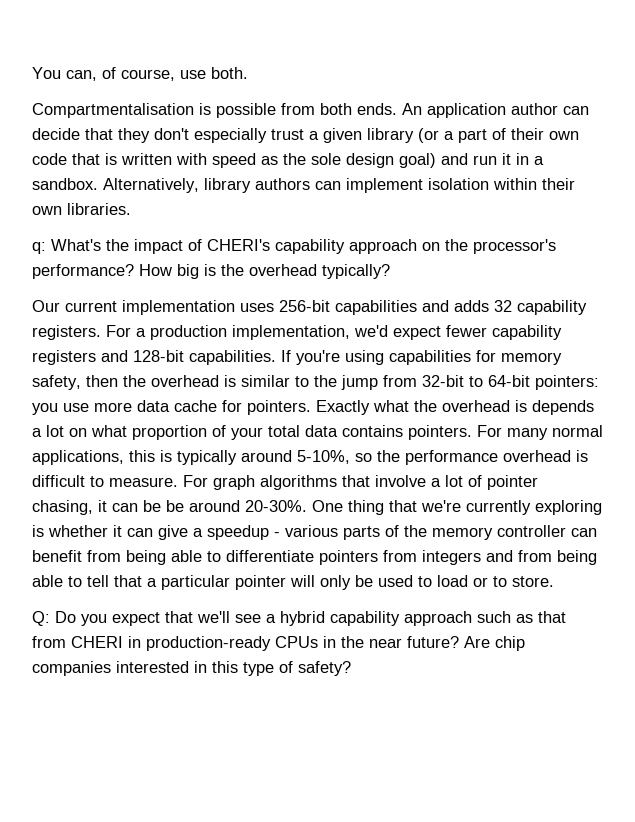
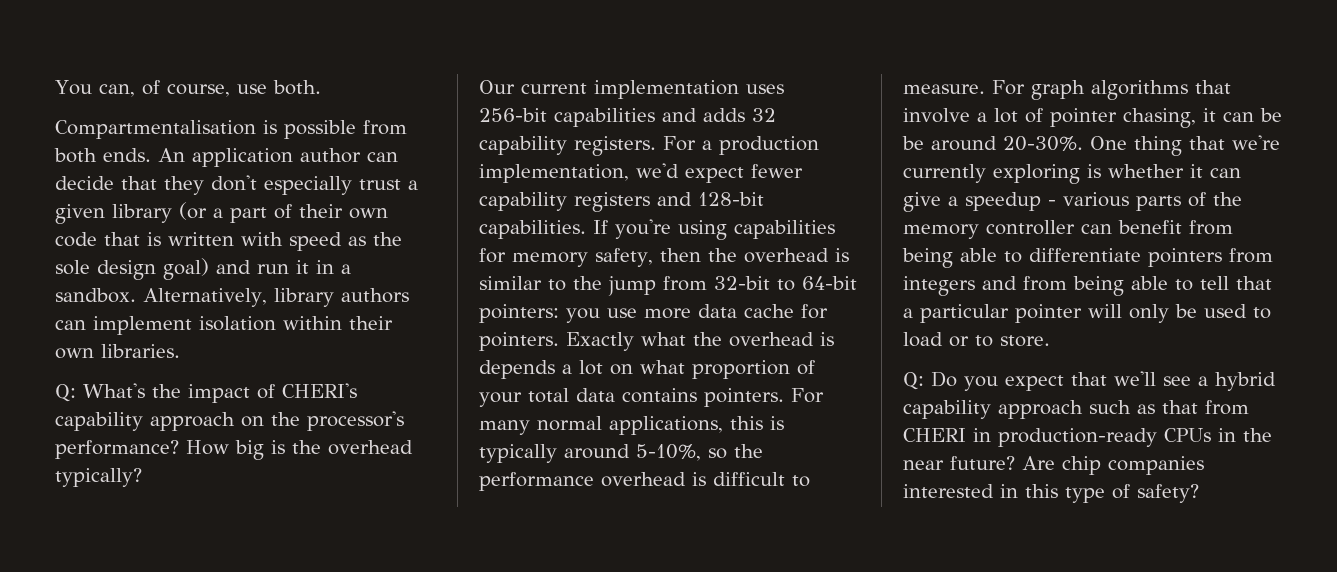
[32,242,46,254] q: -> [55,384,76,402] Q:

